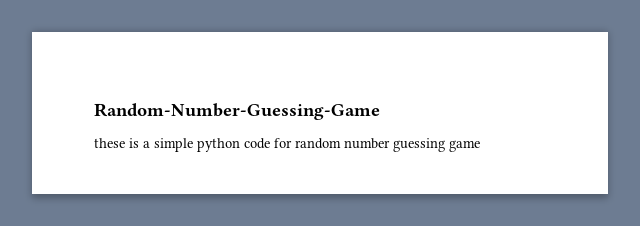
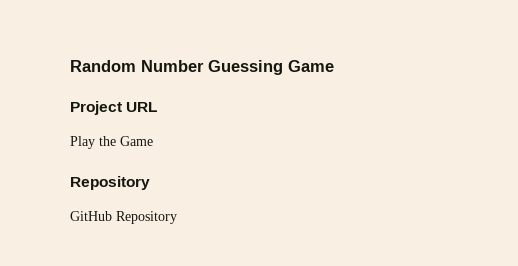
[94,103,380,120] [94,138,480,152] Random-Number-Guessing-Game // these is a simple python code for random number guessing game -> [70,60,334,75] [70,101,158,115] [70,136,153,149] [70,176,150,190] [70,211,177,224] Random Number Guessing Game // Project URL // Play the Game // Repository // GitHub Repository

